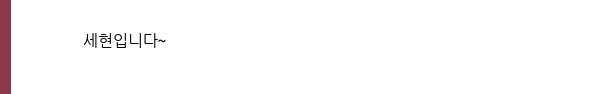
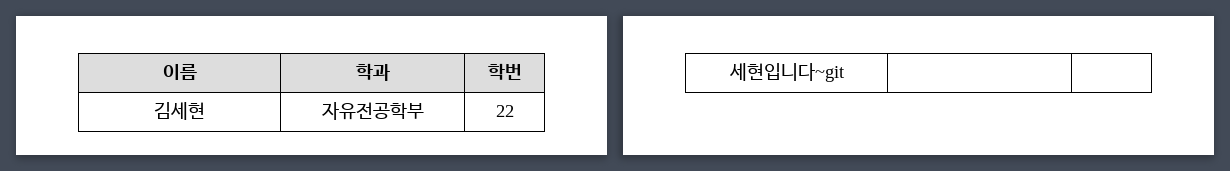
[83,33,166,48] 세현입니다~ -> [162,64,197,80] [355,63,390,81] [487,63,522,80] [154,102,205,120] [321,102,424,120] [495,105,514,117] [728,63,845,82] 이름 | 학과 | 학번 // 김세현 | 자유전공학부 | 22 // 세현입니다~git | |

